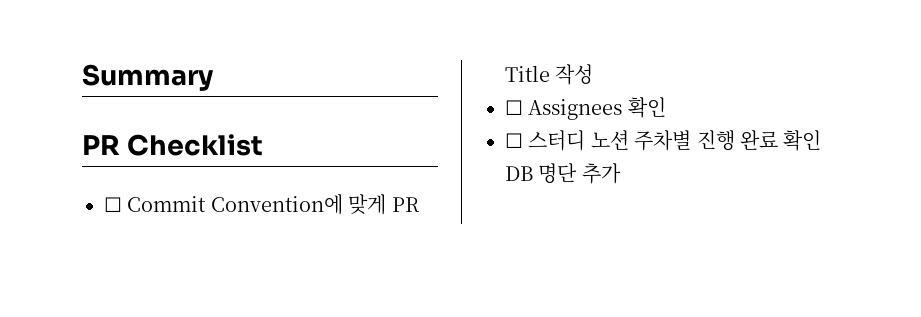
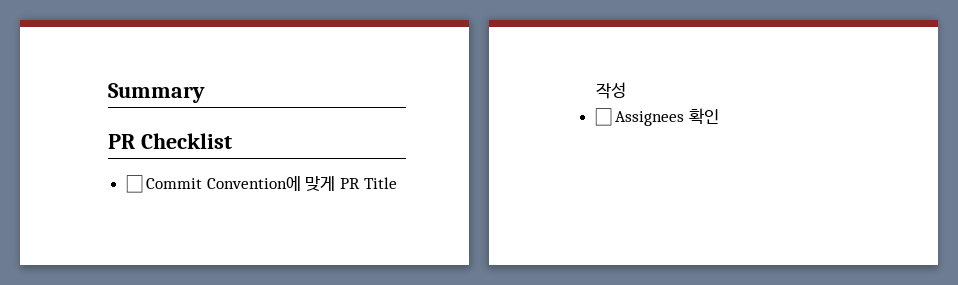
[505,130,822,151] [505,163,621,184] // ☐ 스터디 노션 주차별 진행 완료 확인 DB 명단 추가 -> (719, 116) none

